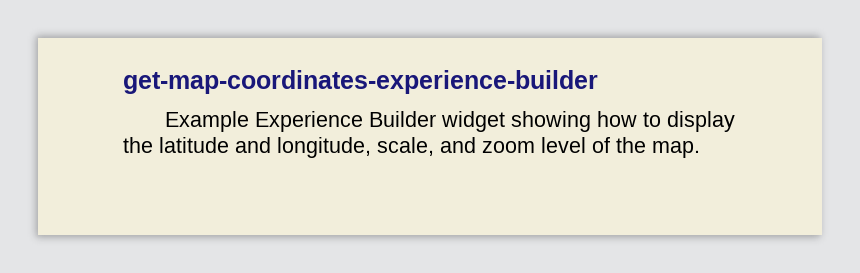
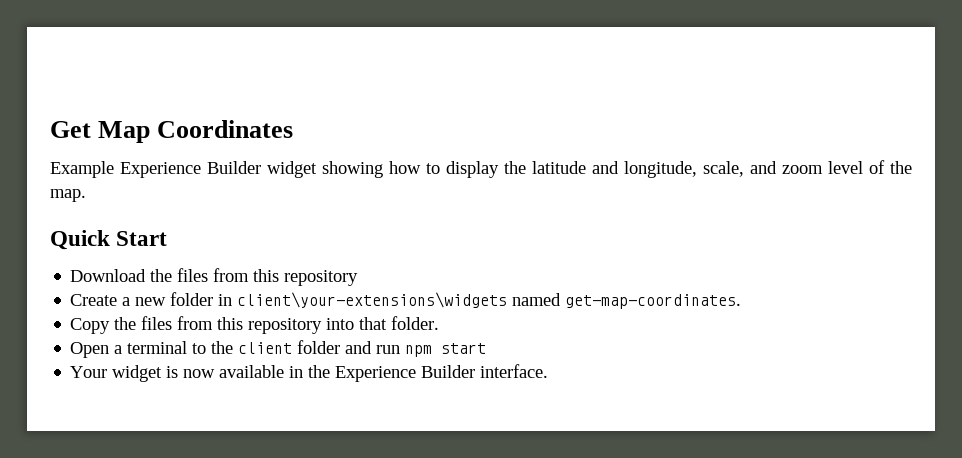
[123,70,598,94] get-map-coordinates-experience-builder -> [50,120,294,143] Get Map Coordinates
(700, 149) none -> [50,230,168,250] [70,268,359,286] [70,292,742,309] [70,316,440,334] [70,340,487,358] [70,364,549,382] // Quick Start // Download the files from this repository // Create a new folder in client\your-extensions\widgets named get-map-coordinates. // Copy the files from this repository into that folder. // Open a terminal to the client folder and run npm start // Your widget is now available in the Experience Builder interface.

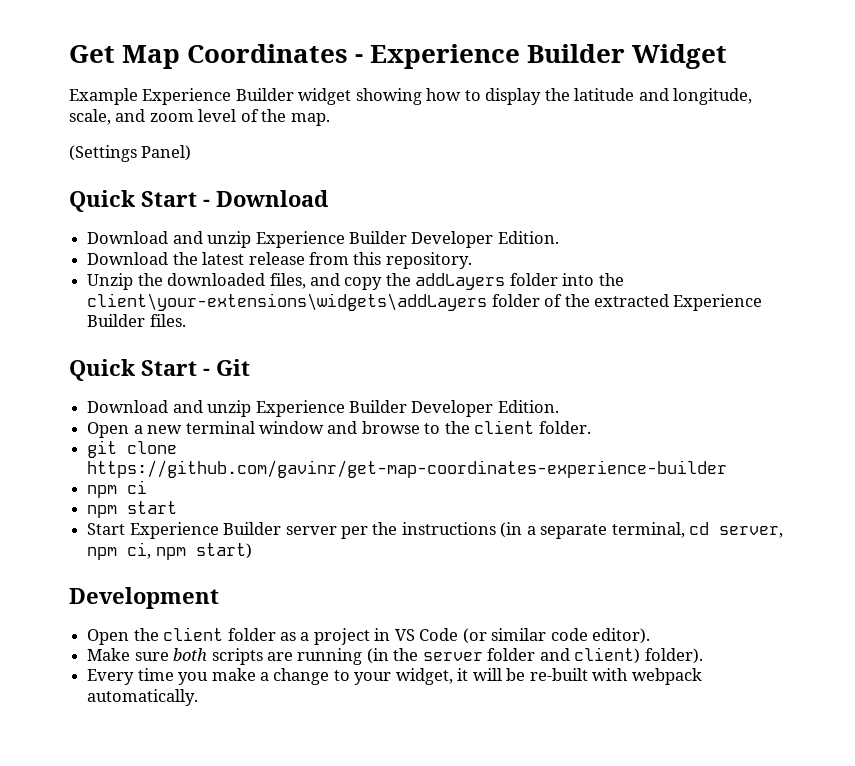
(294, 129) none -> [355,44,728,69] - Experience Builder Widget
[50,230,168,250] [70,268,359,286] [70,292,742,309] [70,316,440,334] [70,340,487,358] [70,364,549,382] // Quick Start // Download the files from this repository // Create a new folder in client\your-extensions\widgets named get-map-coordinates. // Copy the files from this repository into that folder. // Open a terminal to the client folder and run npm start // Your widget is now available in the Experience Builder interface. -> [69,145,192,162] [69,190,328,212] [87,231,559,248] [87,252,472,269] [87,273,624,290] [87,293,763,311] [87,314,186,327] [69,359,250,381] [87,400,559,417] [87,420,591,438] [87,440,178,458] [87,460,728,478] [87,480,148,498] [87,501,178,518] [87,522,784,539] [87,542,252,560] [69,587,219,609] [87,627,651,645] [87,647,703,665] [87,668,702,685] [87,689,199,706] // (Settings Panel) // Quick Start - Download // Download and unzip Experience Builder Developer Edition. // Download the latest release from this repository. // Unzip the downloaded files, and copy the addLayers folder into the client\your-extensions\widgets\addLayers folder of the extracted Experience Builder files. // Quick Start - Git // Download and unzip Experience Builder Developer Edition. // Open a new terminal window and browse to the client folder. // git clone https://github.com/gavinr/get-map-coordinates-experience-builder // npm ci // npm start // Start Experience Builder server per the instructions (in a separate terminal, cd server, npm ci, npm start) // Development // Open the client folder as a project in VS Code (or similar code editor). // Make sure both scripts are running (in the server folder and client) folder). // Every time you make a change to your widget, it will be re-built with webpack automatically.

